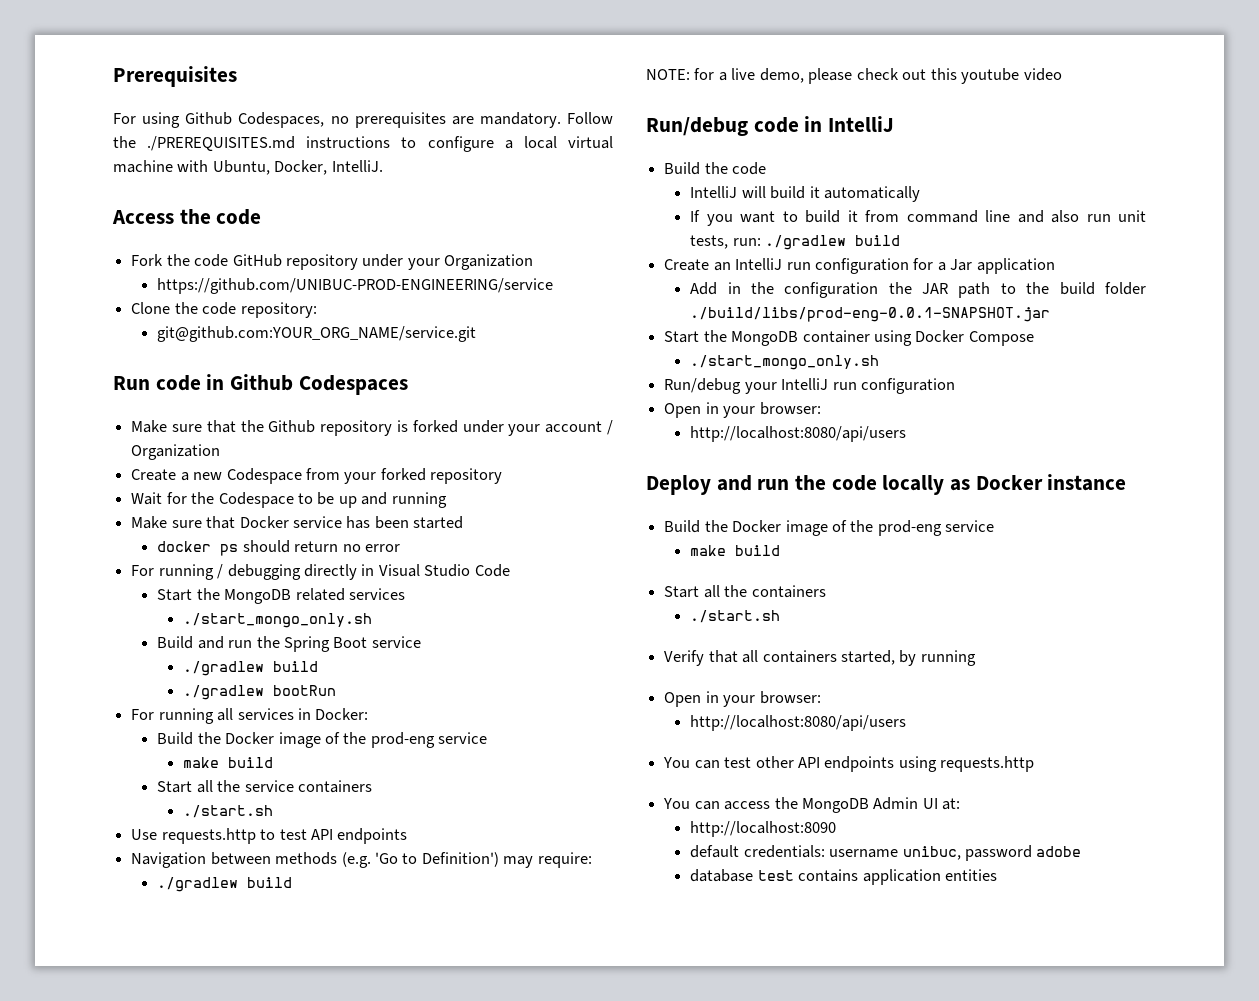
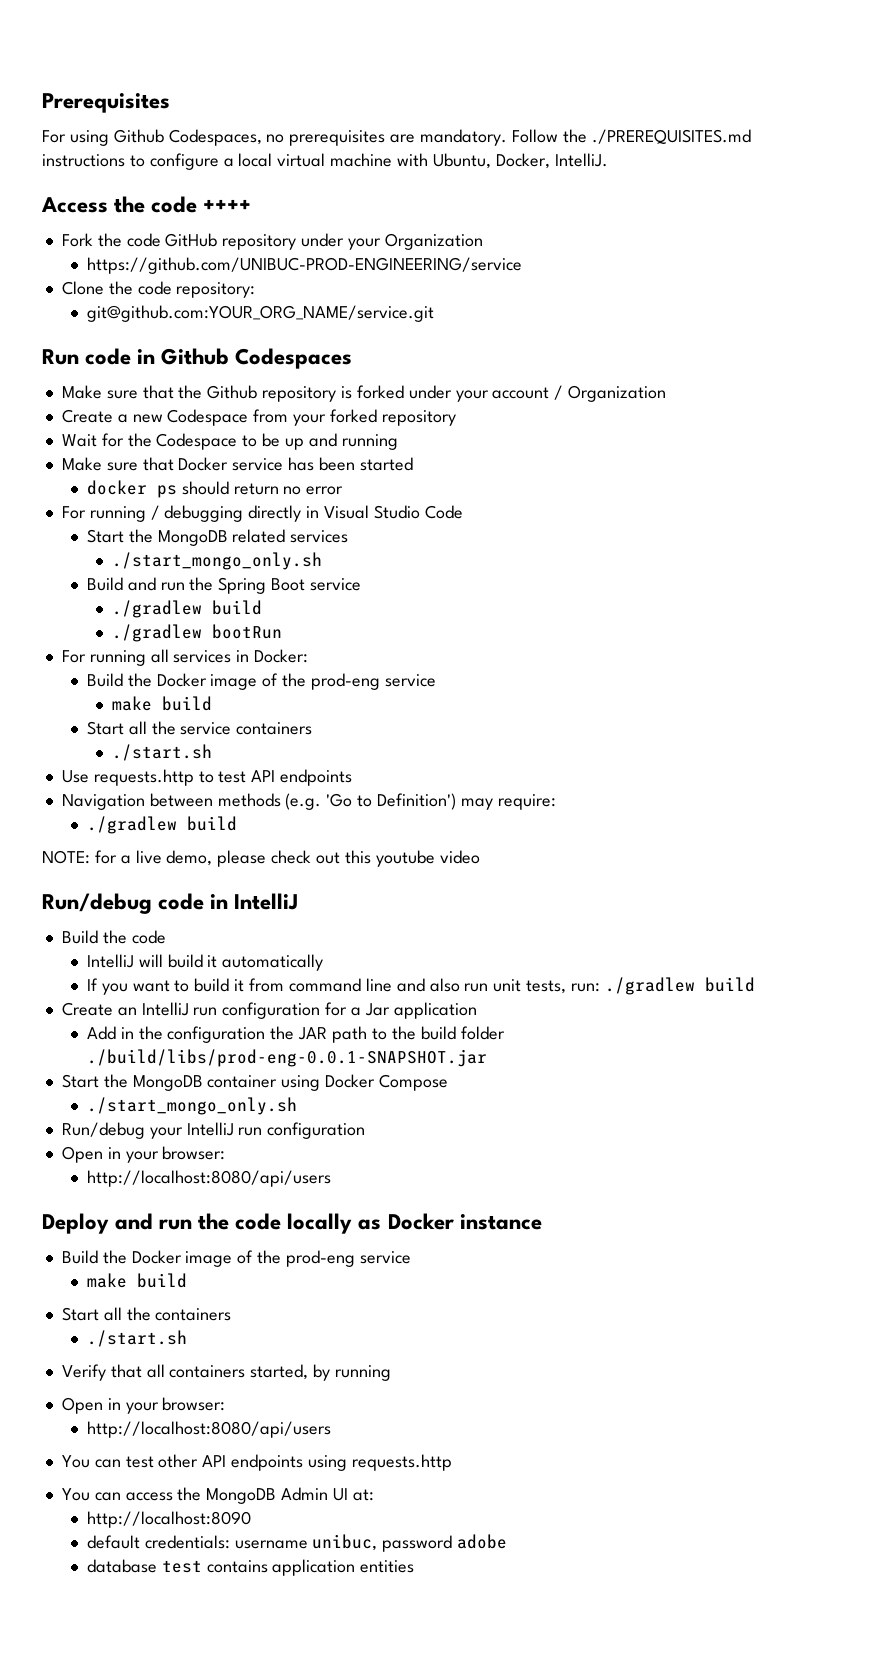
(262, 217) none -> [203,199,252,212] ++++

